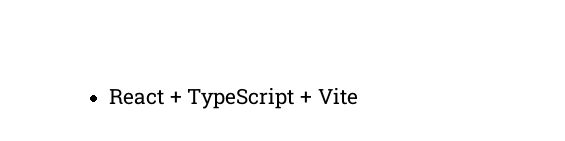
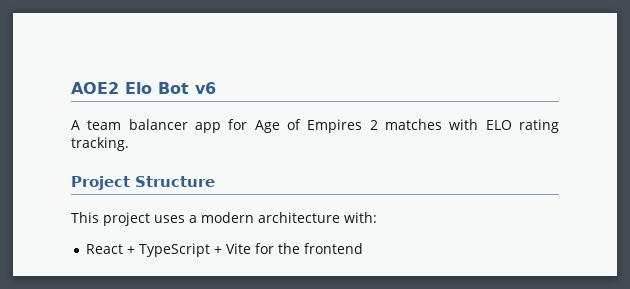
(109, 97) none -> [71,82,216,94] [71,119,559,133] [71,137,129,151] [71,176,215,190] [71,212,377,226] AOE2 Elo Bot v6 // A team balancer app for Age of Empires 2 matches with ELO rating tracking. // Project Structure // This project uses a modern architecture with: //
(358, 96) none -> [255,243,364,254] for the frontend

